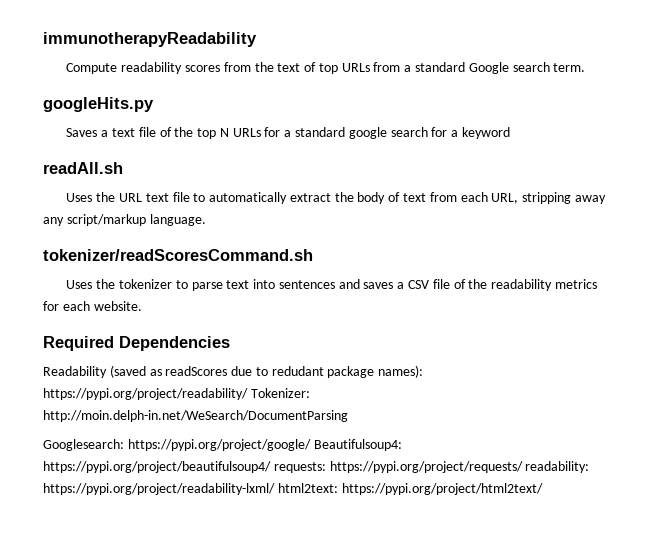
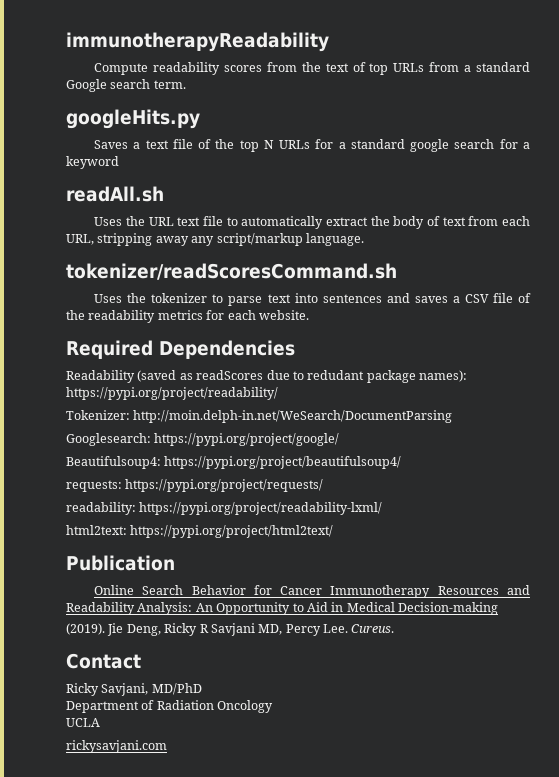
(248, 394) none -> (278, 393) //
(311, 445) none -> (340, 439) //
(271, 467) none -> (402, 462) //
(523, 467) none -> (324, 485) //
(275, 489) none -> (383, 508) //
(543, 489) none -> [66,555,175,571] [94,585,530,598] [66,602,498,615] [66,623,395,636] [66,653,141,669] [66,683,202,696] [66,700,274,713] [66,718,100,727] [66,740,167,753] // Publication // Online Search Behavior for Cancer Immunotherapy Resources and Readability Analysis: An Opportunity to Aid in Medical Decision-making // (2019). Jie Deng, Ricky R Savjani MD, Percy Lee. Cureus. // Contact // Ricky Savjani, MD/PhD // Department of Radiation Oncology // UCLA // rickysavjani.com

